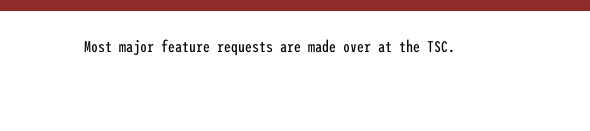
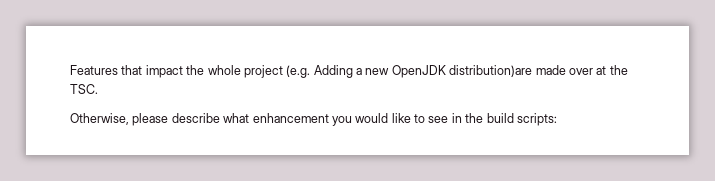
[84,39,301,56] Most major feature requests are -> [70,65,533,78] Features that impact the whole project (e.g. Adding a new OpenJDK distribution)are
(455, 47) none -> [70,113,557,126] // Otherwise, please describe what enhancement you would like to see in the build scripts:

